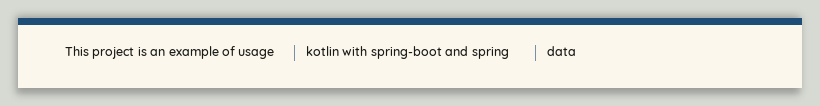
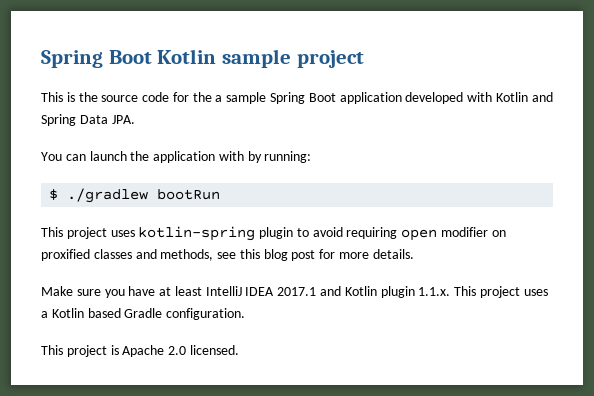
[65,46,576,59] This project is an example of usage kotlin with spring-boot and spring data -> [41,49,364,68] [41,92,553,104] [41,114,135,126] [41,151,312,163] [49,188,221,203] [41,226,506,241] [41,249,414,261] [41,286,548,298] [41,308,246,320] [41,345,239,357] Spring Boot Kotlin sample project // This is the source code for the a sample Spring Boot application developed with Kotlin and Spring Data JPA. // You can launch the application with by running: // $ ./gradlew bootRun // This project uses kotlin-spring plugin to avoid requiring open modifier on proxified classes and methods, see this blog post for more details. // Make sure you have at least IntelliJ IDEA 2017.1 and Kotlin plugin 1.1.x. This project uses a Kotlin based Gradle configuration. // This project is Apache 2.0 licensed.

